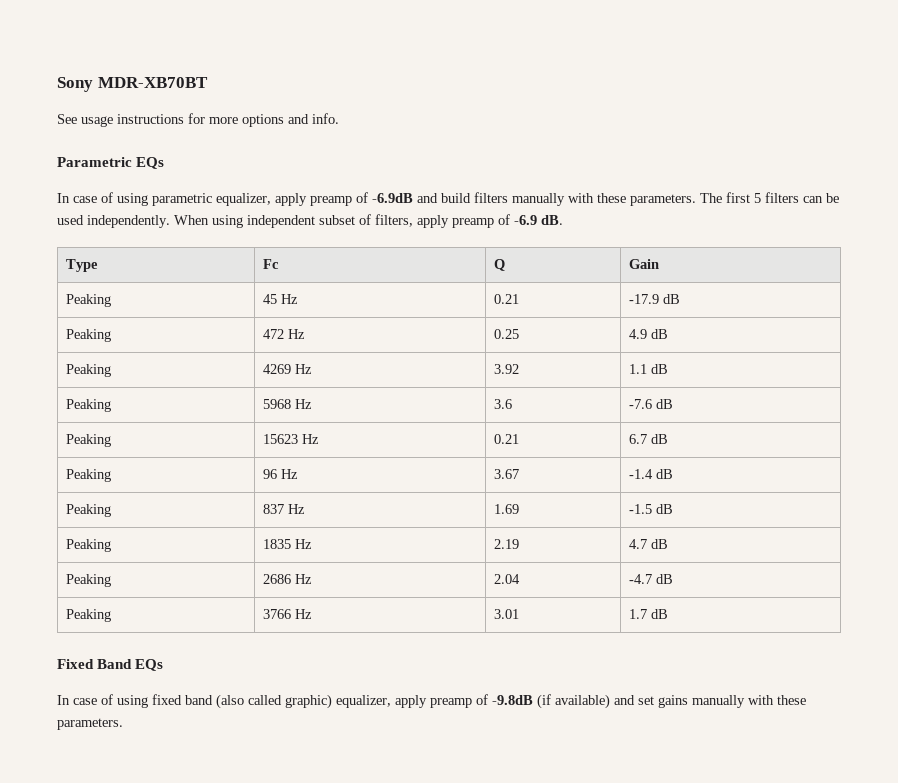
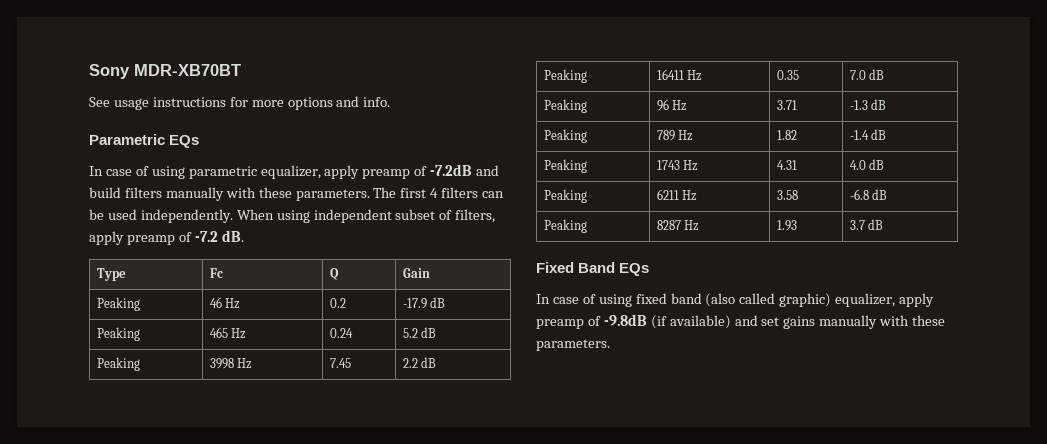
[372,193,413,203] -6.9dB -> [430,164,473,176] -7.2dB
[754,193,761,203] 5 -> [430,188,439,198] 4
[514,215,537,225] -6.9 -> [194,231,218,242] -7.2
[262,294,298,304] [493,294,519,304] 45 Hz | 0.21 -> [209,297,241,309] [329,298,346,308] 46 Hz | 0.2
[262,329,305,339] [493,329,519,339] [628,329,668,339] [65,364,111,377] [262,364,312,374] [493,364,519,374] [628,364,668,374] [65,399,111,412] [262,399,312,409] [493,399,512,409] [628,399,673,409] [65,434,111,447] [262,434,319,444] [493,434,519,444] [628,434,668,444] [65,469,111,482] [262,469,298,479] [493,469,519,479] 472 Hz | 0.25 | 4.9 dB // Peaking | 4269 Hz | 3.92 | 1.1 dB // Peaking | 5968 Hz | 3.6 | -7.6 dB // Peaking | 15623 Hz | 0.21 | 6.7 dB // Peaking | 96 Hz | 3.67 -> [209,327,247,339] [329,328,353,338] [402,327,437,338] [96,357,140,371] [209,358,253,369] [329,358,351,368] [402,357,437,368] [543,69,587,83] [656,69,703,81] [776,70,799,80] [849,69,885,80] [543,99,587,113] [656,99,688,111] [776,100,797,110] [849,99,887,110] [543,129,587,143] [656,130,694,141] [776,130,797,140] 465 Hz | 0.24 | 5.2 dB // Peaking | 3998 Hz | 7.45 | 2.2 dB // Peaking | 16411 Hz | 0.35 | 7.0 dB // Peaking | 96 Hz | 3.71 | -1.3 dB // Peaking | 789 Hz | 1.82
[262,504,305,514] [493,504,519,514] [628,504,673,514] [65,539,111,552] [262,539,312,549] [493,539,519,549] [628,539,668,549] [65,574,111,587] [262,574,312,584] [493,574,520,584] [628,574,673,584] [65,609,111,622] [262,609,312,619] [493,609,519,619] [628,609,647,619] 837 Hz | 1.69 | -1.5 dB // Peaking | 1835 Hz | 2.19 | 4.7 dB // Peaking | 2686 Hz | 2.04 | -4.7 dB // Peaking | 3766 Hz | 3.01 | 1.7 -> [656,160,699,171] [776,160,797,170] [849,159,885,170] [543,189,587,203] [656,189,698,201] [776,190,798,200] [849,189,888,200] [543,219,587,233] [656,220,700,231] [776,220,797,231] [849,220,865,230] 1743 Hz | 4.31 | 4.0 dB // Peaking | 6211 Hz | 3.58 | -6.8 dB // Peaking | 8287 Hz | 1.93 | 3.7

